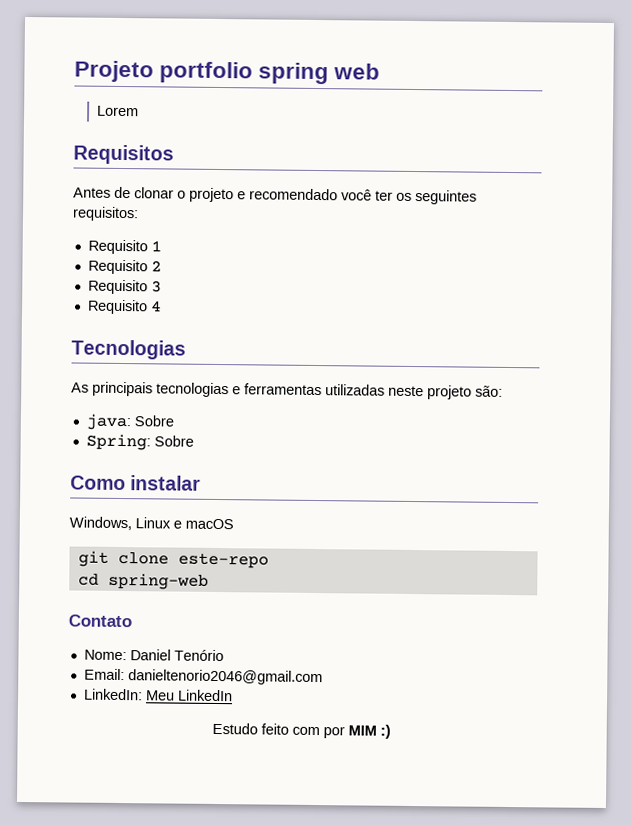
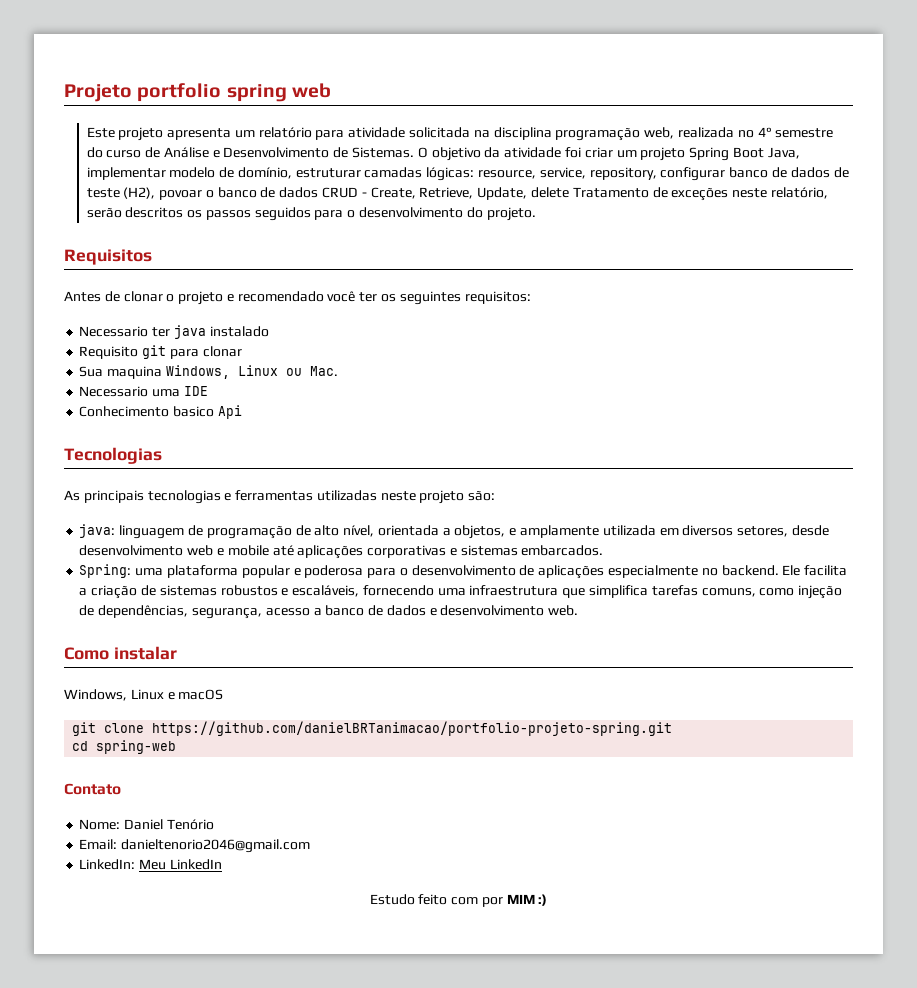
[96,105,139,117] Lorem -> [86,127,834,141] [86,147,800,161] [86,167,849,181] [86,187,828,201] [86,207,536,221] Este projeto apresenta um relatório para atividade solicitada na disciplina programação web, realizada no 4° semestre do curso de Análise e Desenvolvimento de Sistemas. O objetivo da atividade foi criar um projeto Spring Boot Java, implementar modelo de domínio, estruturar camadas lógicas: resource, service, repository, configurar banco de dados de teste (H2), povoar o banco de dados CRUD - Create, Retrieve, Update, delete Tratamento de exceções neste relatório, serão descritos os passos seguidos para o desenvolvimento do projeto.
[87,239,162,255] [87,259,162,275] [87,279,162,295] [87,299,162,315] Requisito 1 // Requisito 2 // Requisito 3 // Requisito 4 -> [79,325,269,339] [79,345,242,359] [79,365,338,379] [79,386,208,397] [79,405,242,419] Necessario ter java instalado // Requisito git para clonar // Sua maquina Windows, Linux ou Mac. // Necessario uma IDE // Conhecimento basico Api
[133,415,174,427] [85,433,194,451] Sobre // Spring: Sobre -> [119,525,829,539] [79,545,604,559] [79,564,848,579] [79,585,843,599] [79,605,579,619] linguagem de programação de alto nível, orientada a objetos, e amplamente utilizada em diversos setores, desde desenvolvimento web e mobile até aplicações corporativas e sistemas embarcados. // Spring: uma plataforma popular e poderosa para o desenvolvimento de aplicações especialmente no backend. Ele facilita a criação de sistemas robustos e escaláveis, fornecendo uma infraestrutura que simplifica tarefas comuns, como injeção de dependências, segurança, acesso a banco de dados e desenvolvimento web.
[177,552,269,569] este-repo -> [152,721,673,736] https://github.com/danielBRTanimacao/portfolio-projeto-spring.git

